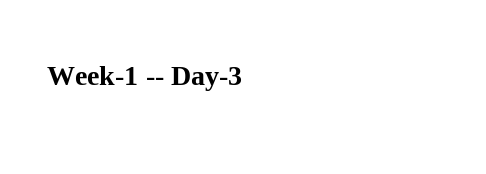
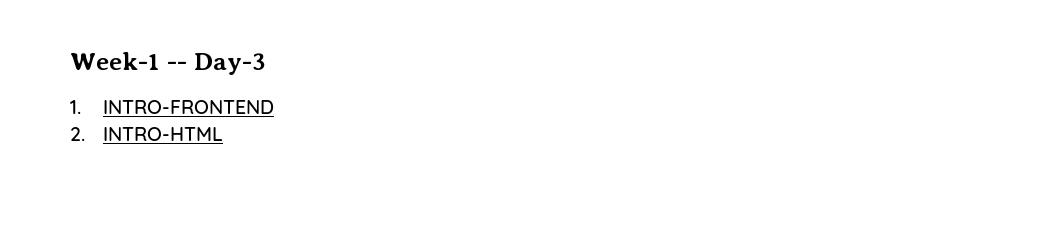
(243, 79) none -> [70,100,274,114] [70,127,223,141] // 1. INTRO-FRONTEND // 2. INTRO-HTML

